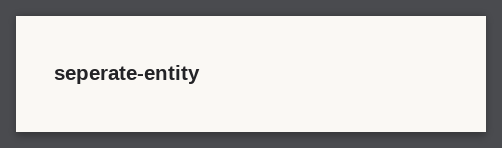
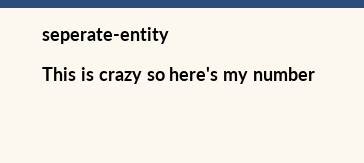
(200, 74) none -> [42,67,316,84] // This is crazy so here's my number

